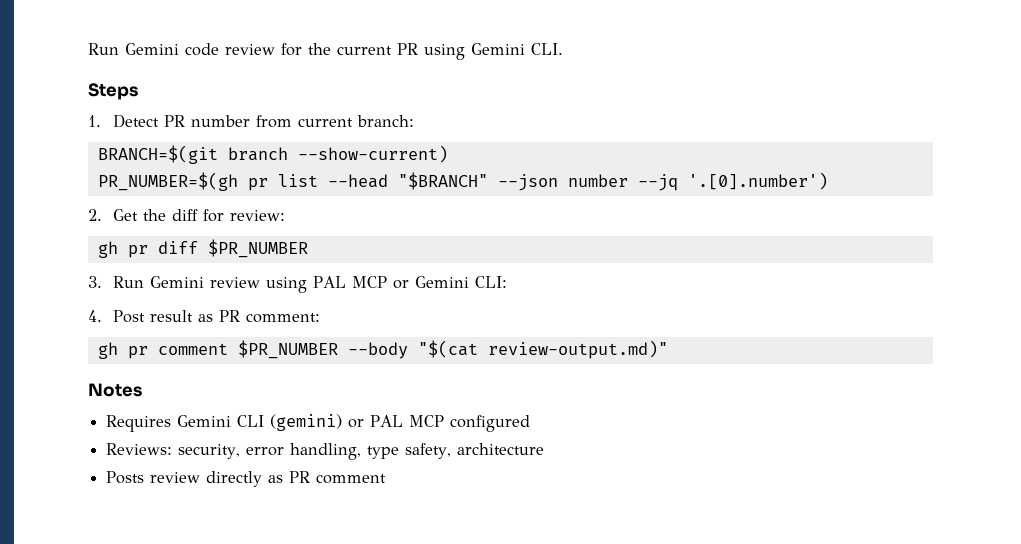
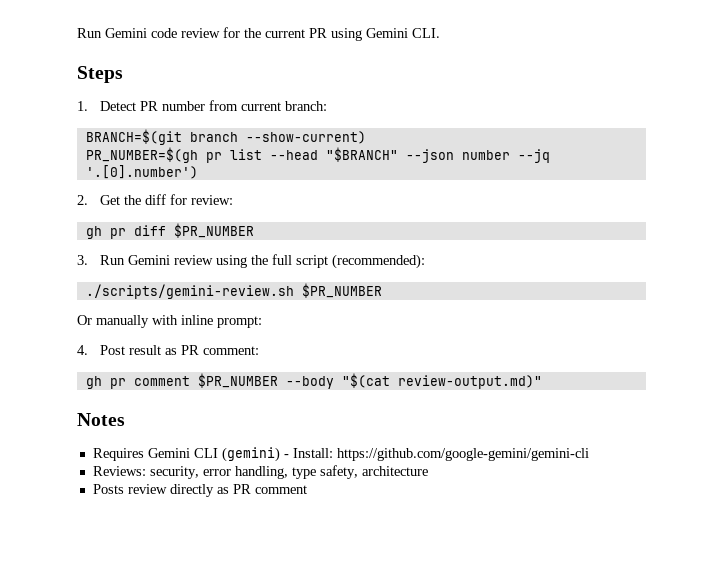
[312,276,507,289] PAL MCP or Gemini CLI: -> [251,254,426,269] [85,283,382,299] [77,315,262,328] the full script (recommended): // ./scripts/gemini-review.sh $PR_NUMBER // Or manually with inline prompt:
[348,415,531,432] or PAL MCP configured -> [283,448,589,461] - Install: https://github.com/google-gemini/gemini-cli

